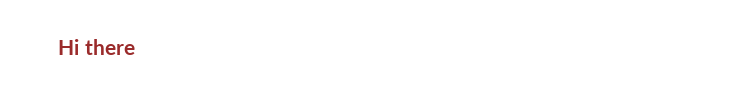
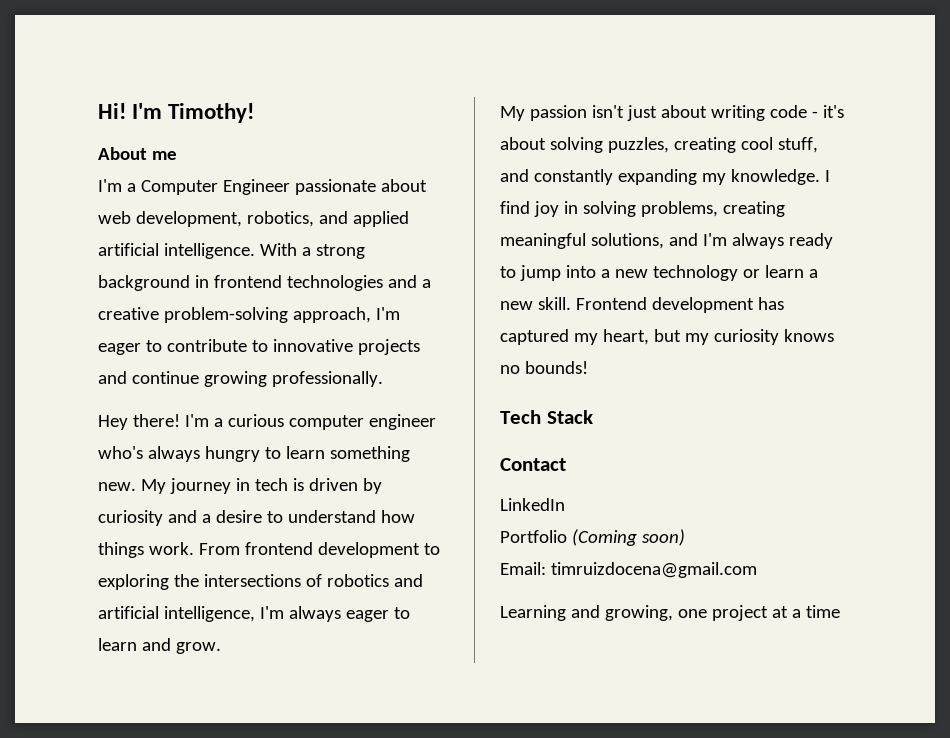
[58,39,135,55] Hi there -> [98,103,255,123] [98,147,177,160] [98,179,427,195] [98,211,409,227] [98,243,365,259] [98,275,431,291] [98,307,400,323] [98,339,420,355] [98,371,383,387] [98,414,436,430] [98,446,410,462] [98,478,382,494] [98,510,415,526] [98,542,440,558] [98,574,423,590] [98,606,410,622] [98,638,221,654] [500,105,844,121] [500,137,818,153] [500,169,830,185] [500,201,785,217] [500,233,833,249] [500,265,818,281] [500,297,784,313] [500,329,834,345] [500,361,588,374] [500,410,593,424] [500,458,566,471] [500,498,565,511] [500,529,685,546] [500,562,757,578] [500,605,840,621] Hi! I'm Timothy! // About me // I'm a Computer Engineer passionate about web development, robotics, and applied artificial intelligence. With a strong background in frontend technologies and a creative problem-solving approach, I'm eager to contribute to innovative projects and continue growing professionally. // Hey there! I'm a curious computer engineer who's always hungry to learn something new. My journey in tech is driven by curiosity and a desire to understand how things work. From frontend development to exploring the intersections of robotics and artificial intelligence, I'm always eager to learn and grow. // My passion isn't just about writing code - it's about solving puzzles, creating cool stuff, and constantly expanding my knowledge. I find joy in solving problems, creating meaningful solutions, and I'm always ready to jump into a new technology or learn a new skill. Frontend development has captured my heart, but my curiosity knows no bounds! // Tech Stack // Contact // LinkedIn // Portfolio (Coming soon) // Email: timruizdocena@gmail.com // Learning and growing, one project at a time

